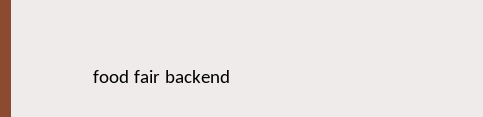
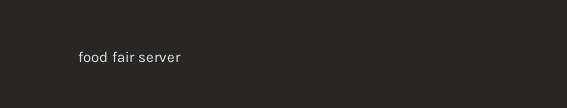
[164,70,230,83] backend -> [138,54,182,63] server

